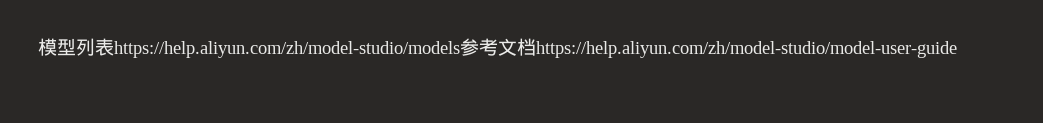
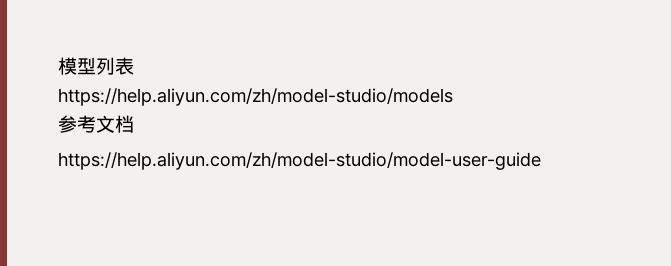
(114, 47) none -> (134, 66) //
(460, 49) none -> (453, 97) //
(536, 47) none -> (134, 124) //

